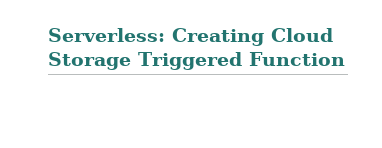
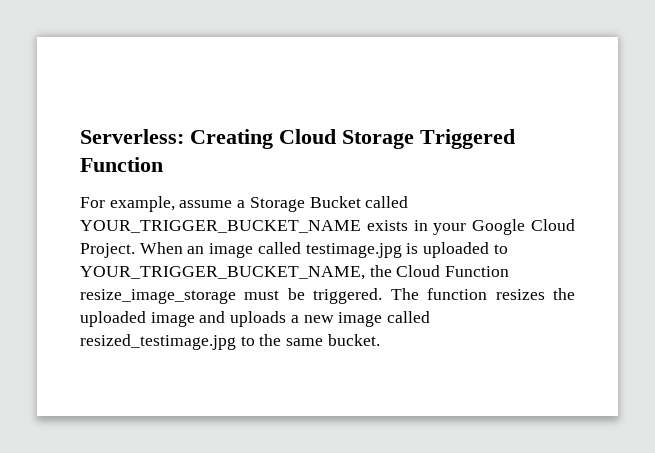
(345, 59) none -> [80,196,409,212] [80,219,575,235] [80,242,508,258] [80,265,510,280] [80,288,576,304] [80,311,431,327] [80,334,380,350] // For example, assume a Storage Bucket called YOUR_TRIGGER_BUCKET_NAME exists in your Google Cloud Project. When an image called testimage.jpg is uploaded to YOUR_TRIGGER_BUCKET_NAME, the Cloud Function resize_image_storage must be triggered. The function resizes the uploaded image and uploads a new image called resized_testimage.jpg to the same bucket.

